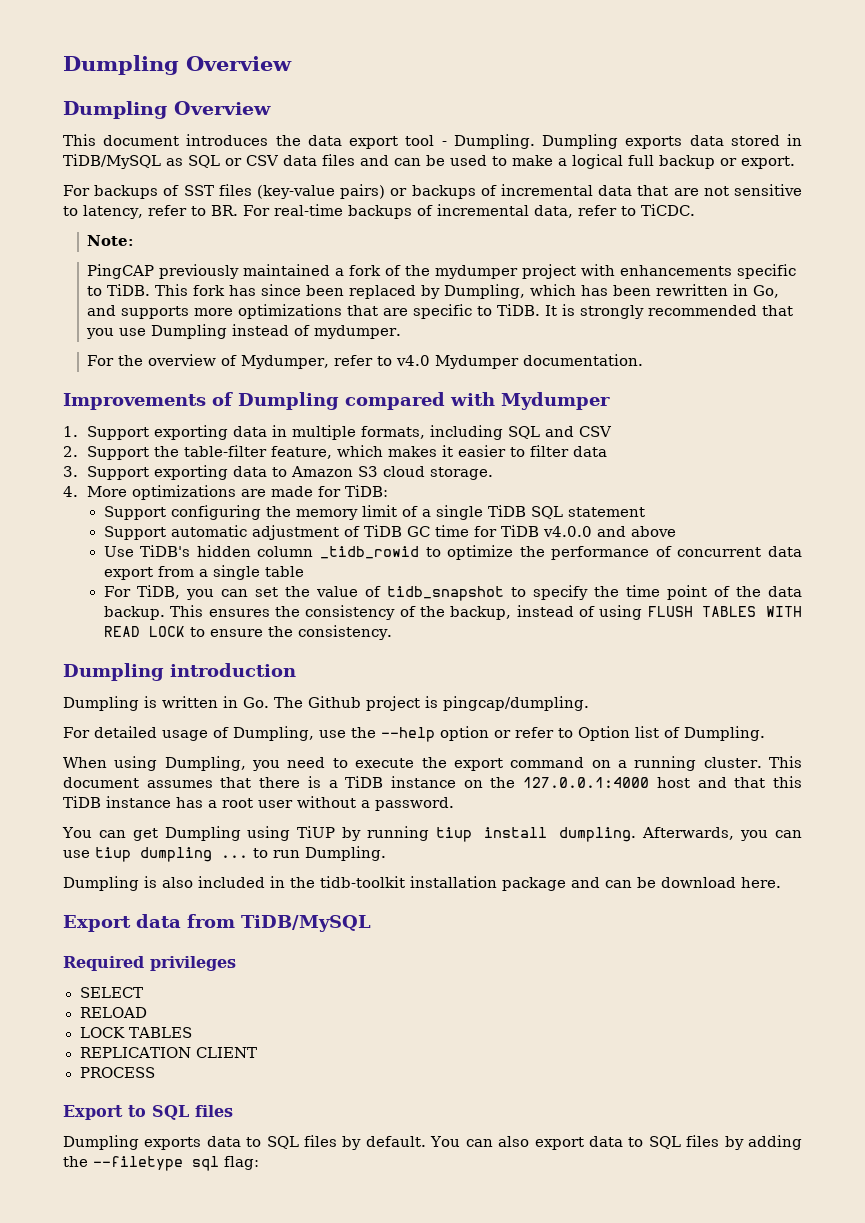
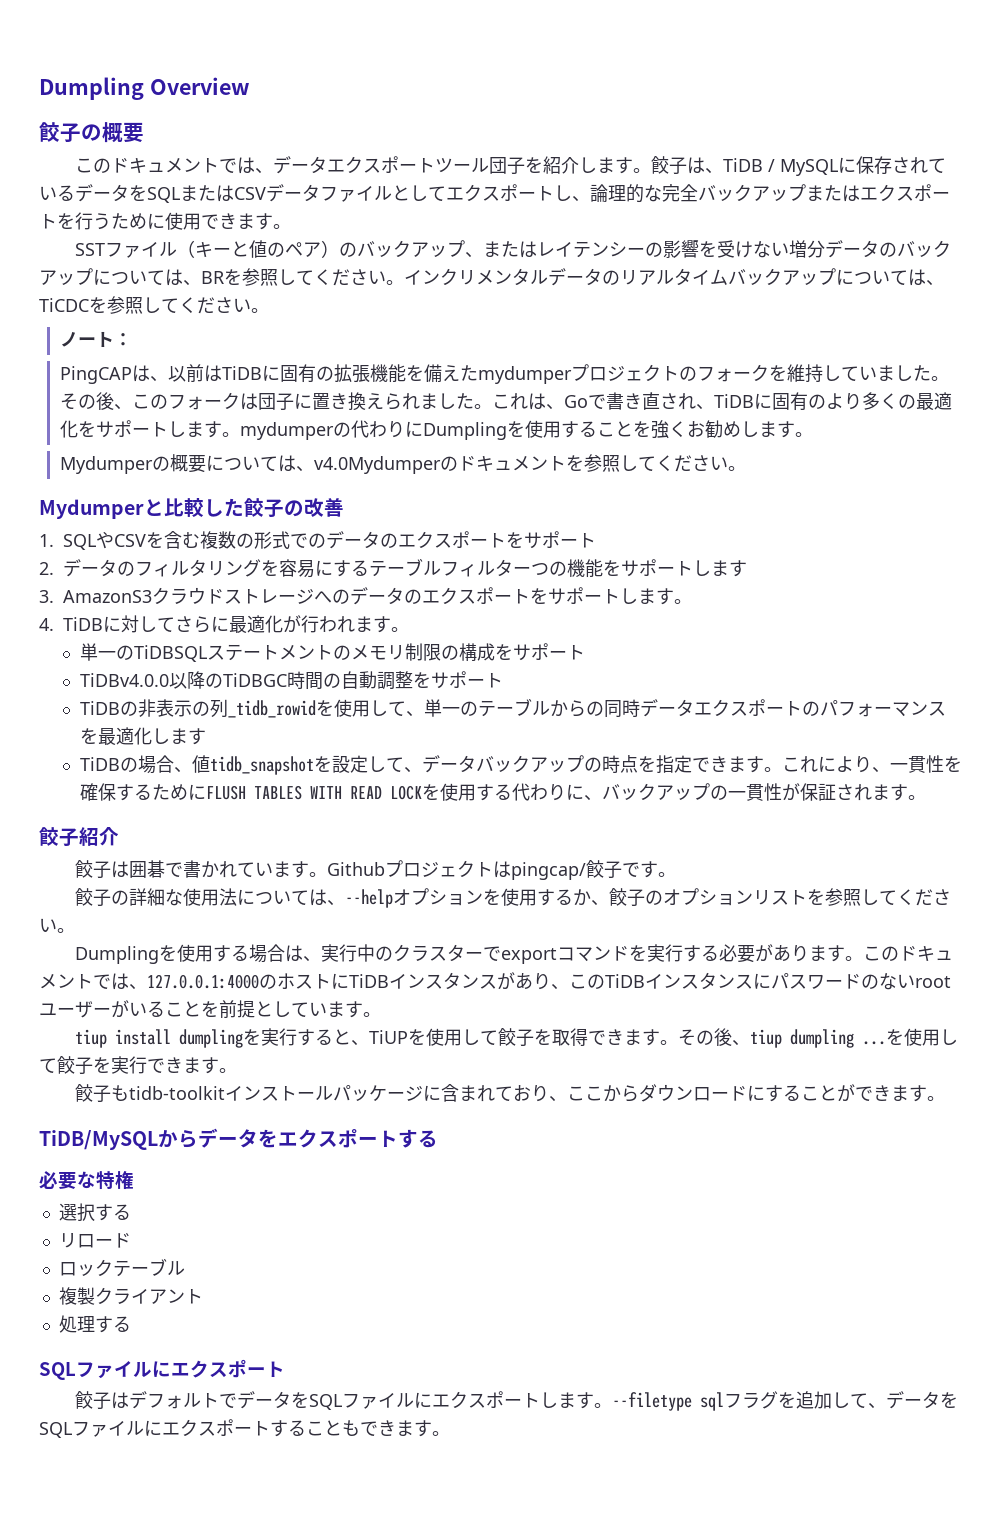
[63,55,292,75] [63,101,271,119] [63,134,803,149] [63,154,795,169] [63,184,803,199] [63,204,695,219] [87,235,135,246] [87,264,797,279] [87,284,780,299] [87,304,794,319] [86,324,402,339] [87,354,644,369] [63,392,610,410] [63,425,613,440] [63,445,608,460] [63,465,494,480] [63,485,389,500] [103,505,645,520] [103,525,676,540] [103,545,803,560] [103,565,304,580] [103,585,803,601] [103,605,643,620] Dumpling Overview // Dumpling Overview // This document introduces the data export tool - Dumpling. Dumpling exports data stored in TiDB/MySQL as SQL or CSV data files and can be used to make a logical full backup or export. // For backups of SST files (key-value pairs) or backups of incremental data that are not sensitive to latency, refer to BR. For real-time backups of incremental data, refer to TiCDC. // Note: // PingCAP previously maintained a fork of the mydumper project with enhancements specific to TiDB. This fork has since been replaced by Dumpling, which has been rewritten in Go, and supports more optimizations that are specific to TiDB. It is strongly recommended that you use Dumpling instead of mydumper. // For the overview of Mydumper, refer to v4.0 Mydumper documentation. // Improvements of Dumpling compared with Mydumper // 1. Support exporting data in multiple formats, including SQL and CSV // 2. Support the table-filter feature, which makes it easier to filter data // 3. Support exporting data to Amazon S3 cloud storage. // 4. More optimizations are made for TiDB: // Support configuring the memory limit of a single TiDB SQL statement // Support automatic adjustment of TiDB GC time for TiDB v4.0.0 and above // Use TiDB's hidden column _tidb_rowid to optimize the performance of concurrent data export from a single table // For TiDB, you can set the value of tidb_snapshot to specify the time point of the data backup. This ensures the consistency of the backup, instead of using -> [39,77,250,100] [39,122,144,143] [75,156,947,176] [39,184,950,203] [39,212,291,230] [75,240,952,258] [39,268,944,286] [39,296,269,314] [59,331,132,347] [59,364,949,384] [59,392,952,411] [59,420,813,440] [59,454,746,474] [39,498,344,519] [39,531,596,550] [39,558,747,578] [39,587,692,605] [39,615,409,633] [79,643,585,662] [79,671,503,690] [79,698,946,718] [79,727,206,745] [79,755,962,775] [79,783,206,801] Dumpling Overview // 餃子の概要 // このドキュメントでは、データエクスポートツール団子を紹介します。餃子は、TiDB / MySQLに保存されているデータをSQLまたはCSVデータファイルとしてエクスポートし、論理的な完全バックアップまたはエクスポートを行うために使用できます。 // SSTファイル（キーと値のペア）のバックアップ、またはレイテンシーの影響を受けない増分データのバックアップについては、BRを参照してください。インクリメンタルデータのリアルタイムバックアップについては、TiCDCを参照してください。 // ノート： // PingCAPは、以前はTiDBに固有の拡張機能を備えたmydumperプロジェクトのフォークを維持していました。その後、このフォークは団子に置き換えられました。これは、Goで書き直され、TiDBに固有のより多くの最適化をサポートします。mydumperの代わりにDumplingを使用することを強くお勧めします。 // Mydumperの概要については、v4.0Mydumperのドキュメントを参照してください。 // Mydumperと比較した餃子の改善 // 1. SQLやCSVを含む複数の形式でのデータのエクスポートをサポート // 2.データのフィルタリングを容易にするテーブルフィルターつの機能をサポートします // 3. AmazonS3クラウドストレージへのデータのエクスポートをサポートします。 // 4. TiDBに対してさらに最適化が行われます。 // 単一のTiDBSQLステートメントのメモリ制限の構成をサポート // TiDBv4.0.0以降のTiDBGC時間の自動調整をサポート // TiDBの非表示の列_tidb_rowidを使用して、単一のテーブルからの同時データエクスポートのパフォーマンスを最適化します // TiDBの場合、値tidb_snapshotを設定して、データバックアップの時点を指定できます。これにより、一貫性を確保するために
[189,625,392,640] [63,663,296,681] [63,696,589,711] [63,726,765,742] [63,756,803,771] [63,776,802,788] [63,796,454,811] [62,826,803,842] [63,846,386,862] [63,876,781,891] [63,914,371,932] [63,956,236,971] [79,987,143,998] [79,1007,147,1018] [79,1027,192,1038] [79,1047,257,1058] [79,1067,155,1078] [63,1105,233,1120] [63,1135,802,1150] [63,1156,259,1171] to ensure the consistency. // Dumpling introduction // Dumpling is written in Go. The Github project is pingcap/dumpling. // For detailed usage of Dumpling, use the --help option or refer to Option list of Dumpling. // When using Dumpling, you need to execute the export command on a running cluster. This document assumes that there is a TiDB instance on the 127.0.0.1:4000 host and that this TiDB instance has a root user without a password. // You can get Dumpling using TiUP by running tiup install dumpling. Afterwards, you can use tiup dumpling ... to run Dumpling. // Dumpling is also included in the tidb-toolkit installation package and can be download here. // Export data from TiDB/MySQL // Required privileges // SELECT // RELOAD // LOCK TABLES // REPLICATION CLIENT // PROCESS // Export to SQL files // Dumpling exports data to SQL files by default. You can also export data to SQL files by adding the --filetype sql flag: -> [421,783,926,801] [39,827,119,847] [75,860,677,880] [75,888,952,908] [39,918,75,933] [75,944,954,964] [39,972,951,990] [39,1000,381,1018] [75,1028,959,1048] [39,1056,237,1075] [75,1084,946,1103] [39,1128,438,1150] [39,1171,134,1190] [58,1203,131,1222] [58,1233,131,1248] [58,1258,185,1277] [58,1287,203,1305] [58,1315,131,1333] [39,1359,285,1380] [75,1391,959,1411] [39,1419,450,1438] を使用する代わりに、バックアップの一貫性が保証されます。 // 餃子紹介 // 餃子は囲碁で書かれています。Githubプロジェクトはpingcap/餃子です。 // 餃子の詳細な使用法については、--helpオプションを使用するか、餃子のオプションリストを参照してください。 // Dumplingを使用する場合は、実行中のクラスターでexportコマンドを実行する必要があります。このドキュメントでは、127.0.0.1:4000のホストにTiDBインスタンスがあり、このTiDBインスタンスにパスワードのないrootユーザーがいることを前提としています。 // tiup install dumplingを実行すると、TiUPを使用して餃子を取得できます。その後、tiup dumpling ...を使用して餃子を実行できます。 // 餃子もtidb-toolkitインストールパッケージに含まれており、ここからダウンロードにすることができます。 // TiDB/MySQLからデータをエクスポートする // 必要な特権 // 選択する // リロード // ロックテーブル // 複製クライアント // 処理する // SQLファイルにエクスポート // 餃子はデフォルトでデータをSQLファイルにエクスポートします。--filetype sqlフラグを追加して、データをSQLファイルにエクスポートすることもできます。

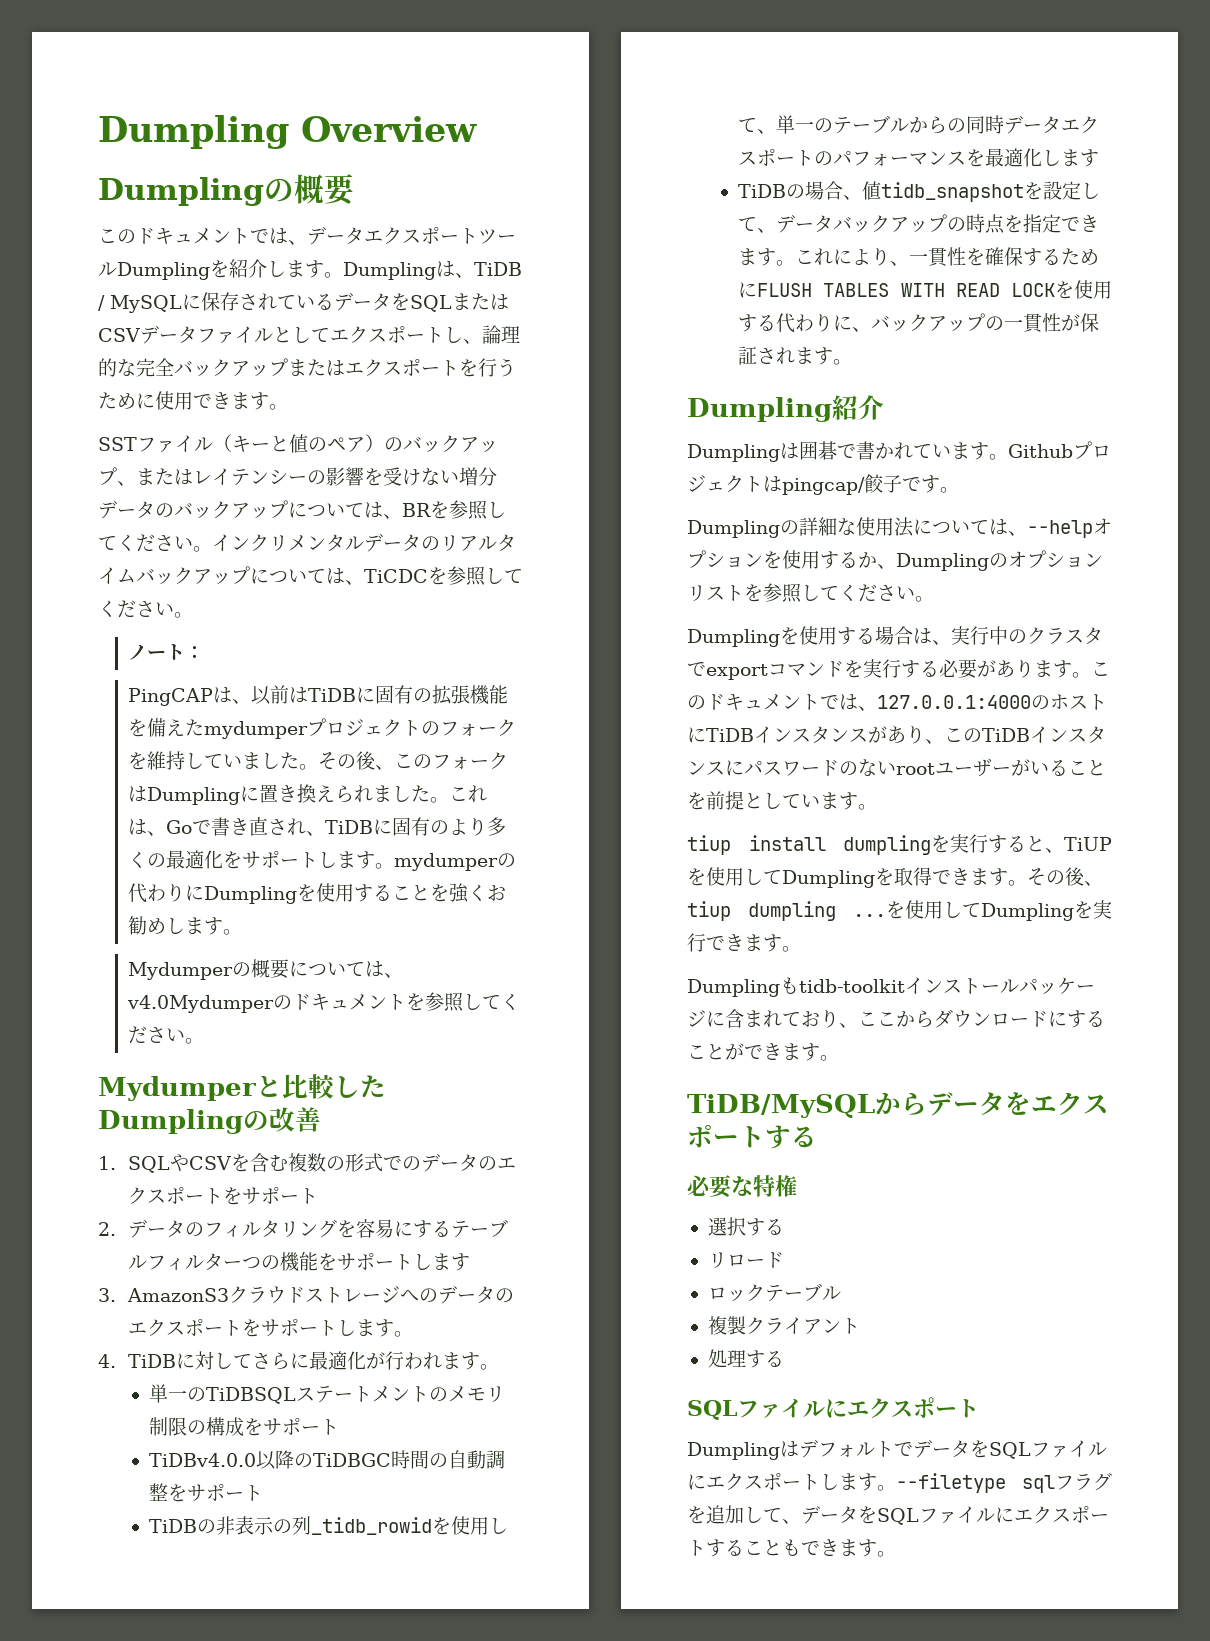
[39,122,81,143] 餃子 -> [98,177,264,206] Dumpling
[489,157,526,175] 団子 -> [117,262,210,280] Dumpling
[651,156,688,175] 餃子 -> [343,262,436,280] Dumpling
[257,393,294,411] 団子 -> [147,787,241,805] Dumpling
[244,498,284,518] 餃子 -> [98,1109,243,1134] Dumpling
[39,827,79,847] 餃子 -> [687,397,832,422] Dumpling
[75,860,112,879] 餃子 -> [687,444,780,462] Dumpling
[75,888,112,907] 餃子 -> [687,520,780,538] Dumpling
[609,888,646,907] 餃子 -> [896,553,989,571] Dumpling
[465,951,484,960] ー -> (1103, 636) none
[498,1028,535,1047] 餃子 -> [782,870,875,888] Dumpling
[57,1056,93,1075] 餃子 -> [981,903,1074,921] Dumpling
[75,1084,112,1103] 餃子 -> [687,979,780,997] Dumpling
[75,1391,112,1410] 餃子 -> [687,1442,780,1460] Dumpling

